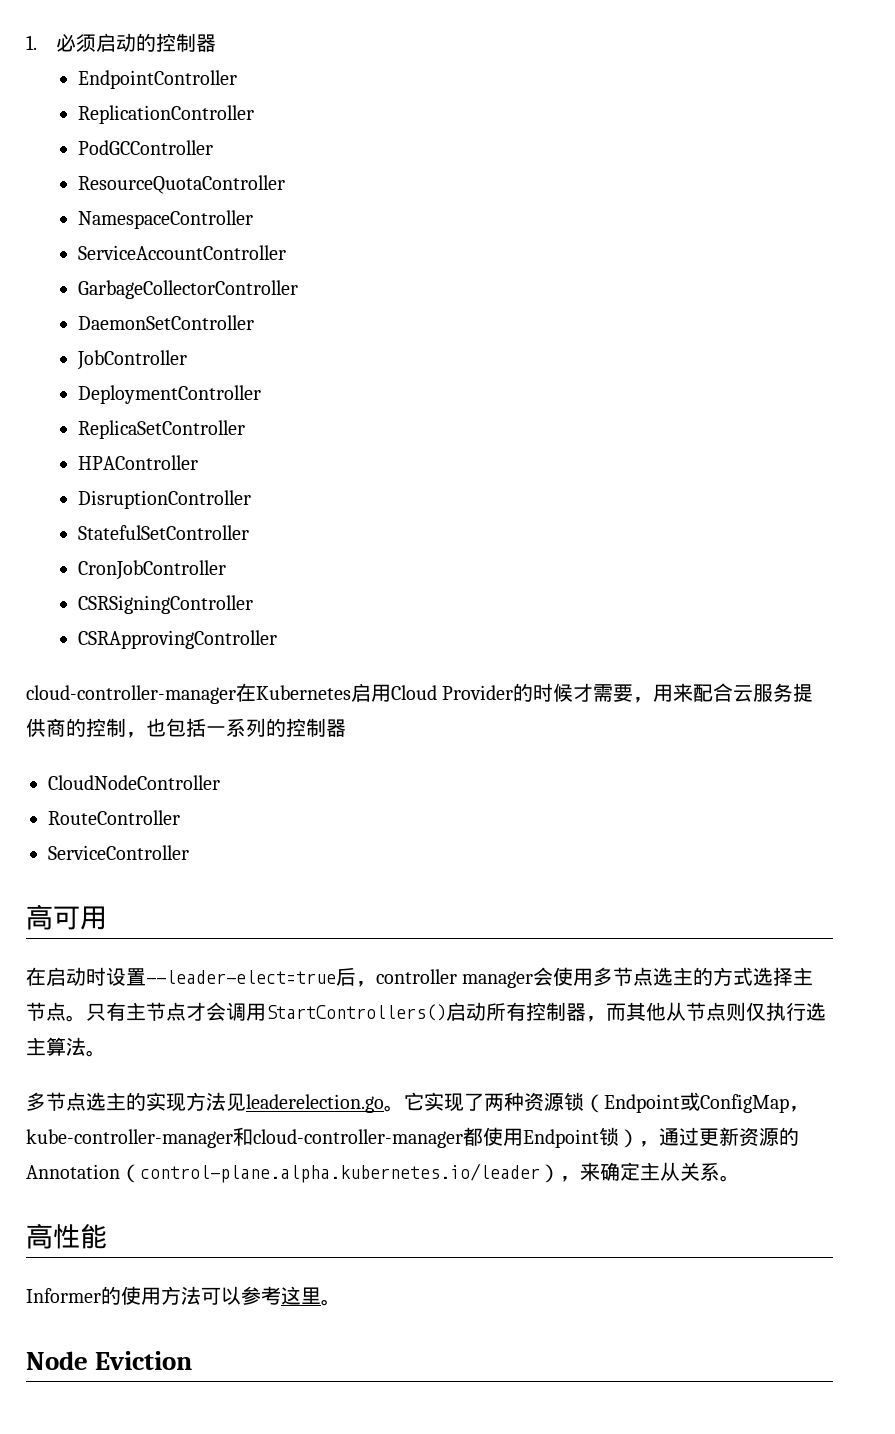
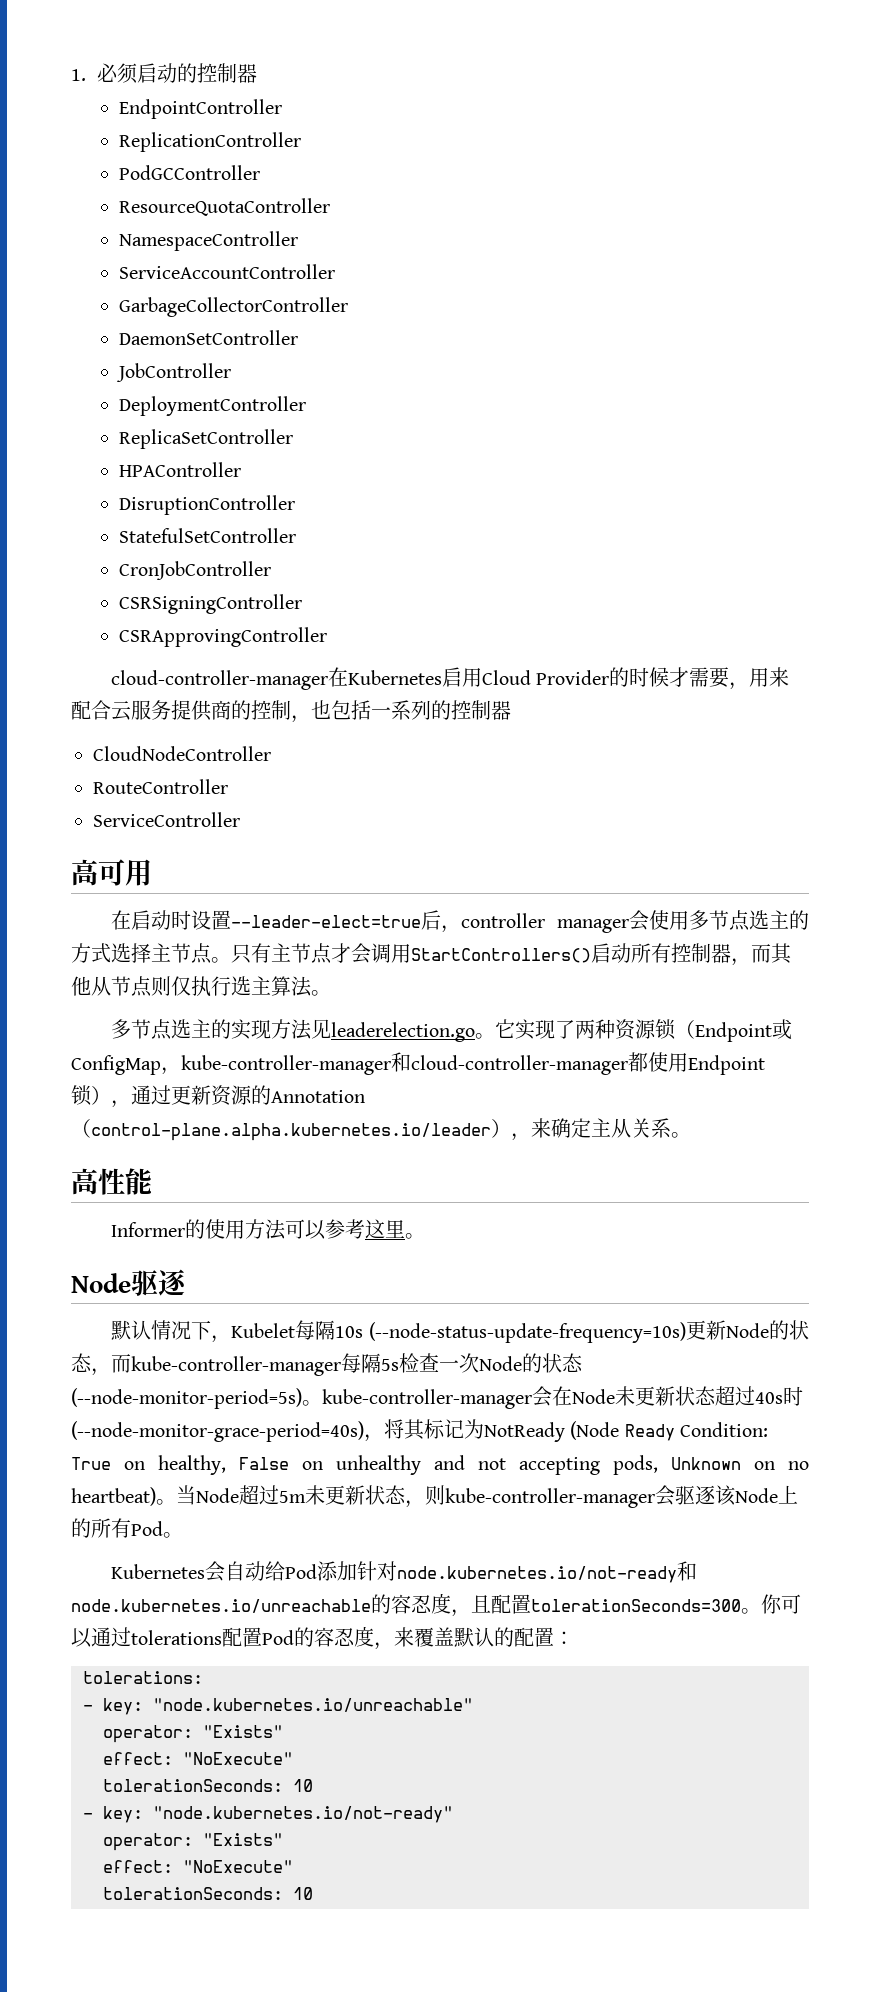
[95,1351,193,1370] Eviction -> [131,1269,187,1296] [110,1320,809,1343] [71,1353,583,1376] [71,1386,803,1409] [71,1419,769,1442] [71,1455,809,1475] [71,1485,798,1508] [71,1518,183,1538] [110,1561,697,1583] [71,1593,801,1617] [71,1626,574,1650] [83,1671,203,1684] [83,1698,473,1715] [103,1725,283,1743] [103,1752,293,1765] [103,1779,313,1792] [83,1806,453,1823] [103,1833,283,1851] [103,1860,293,1873] [103,1887,313,1900] 驱逐 // 默认情况下，Kubelet每隔10s (--node-status-update-frequency=10s)更新Node的状态，而kube-controller-manager每隔5s检查一次Node的状态(--node-monitor-period=5s)。kube-controller-manager会在Node未更新状态超过40s时(--node-monitor-grace-period=40s)，将其标记为NotReady (Node Ready Condition: True on healthy, False on unhealthy and not accepting pods, Unknown on no heartbeat)。当Node超过5m未更新状态，则kube-controller-manager会驱逐该Node上的所有Pod。 // Kubernetes会自动给Pod添加针对node.kubernetes.io/not-ready和node.kubernetes.io/unreachable的容忍度，且配置tolerationSeconds=300。你可以通过tolerations配置Pod的容忍度，来覆盖默认的配置： // tolerations: // - key: "node.kubernetes.io/unreachable" // operator: "Exists" // effect: "NoExecute" // tolerationSeconds: 10 // - key: "node.kubernetes.io/not-ready" // operator: "Exists" // effect: "NoExecute" // tolerationSeconds: 10

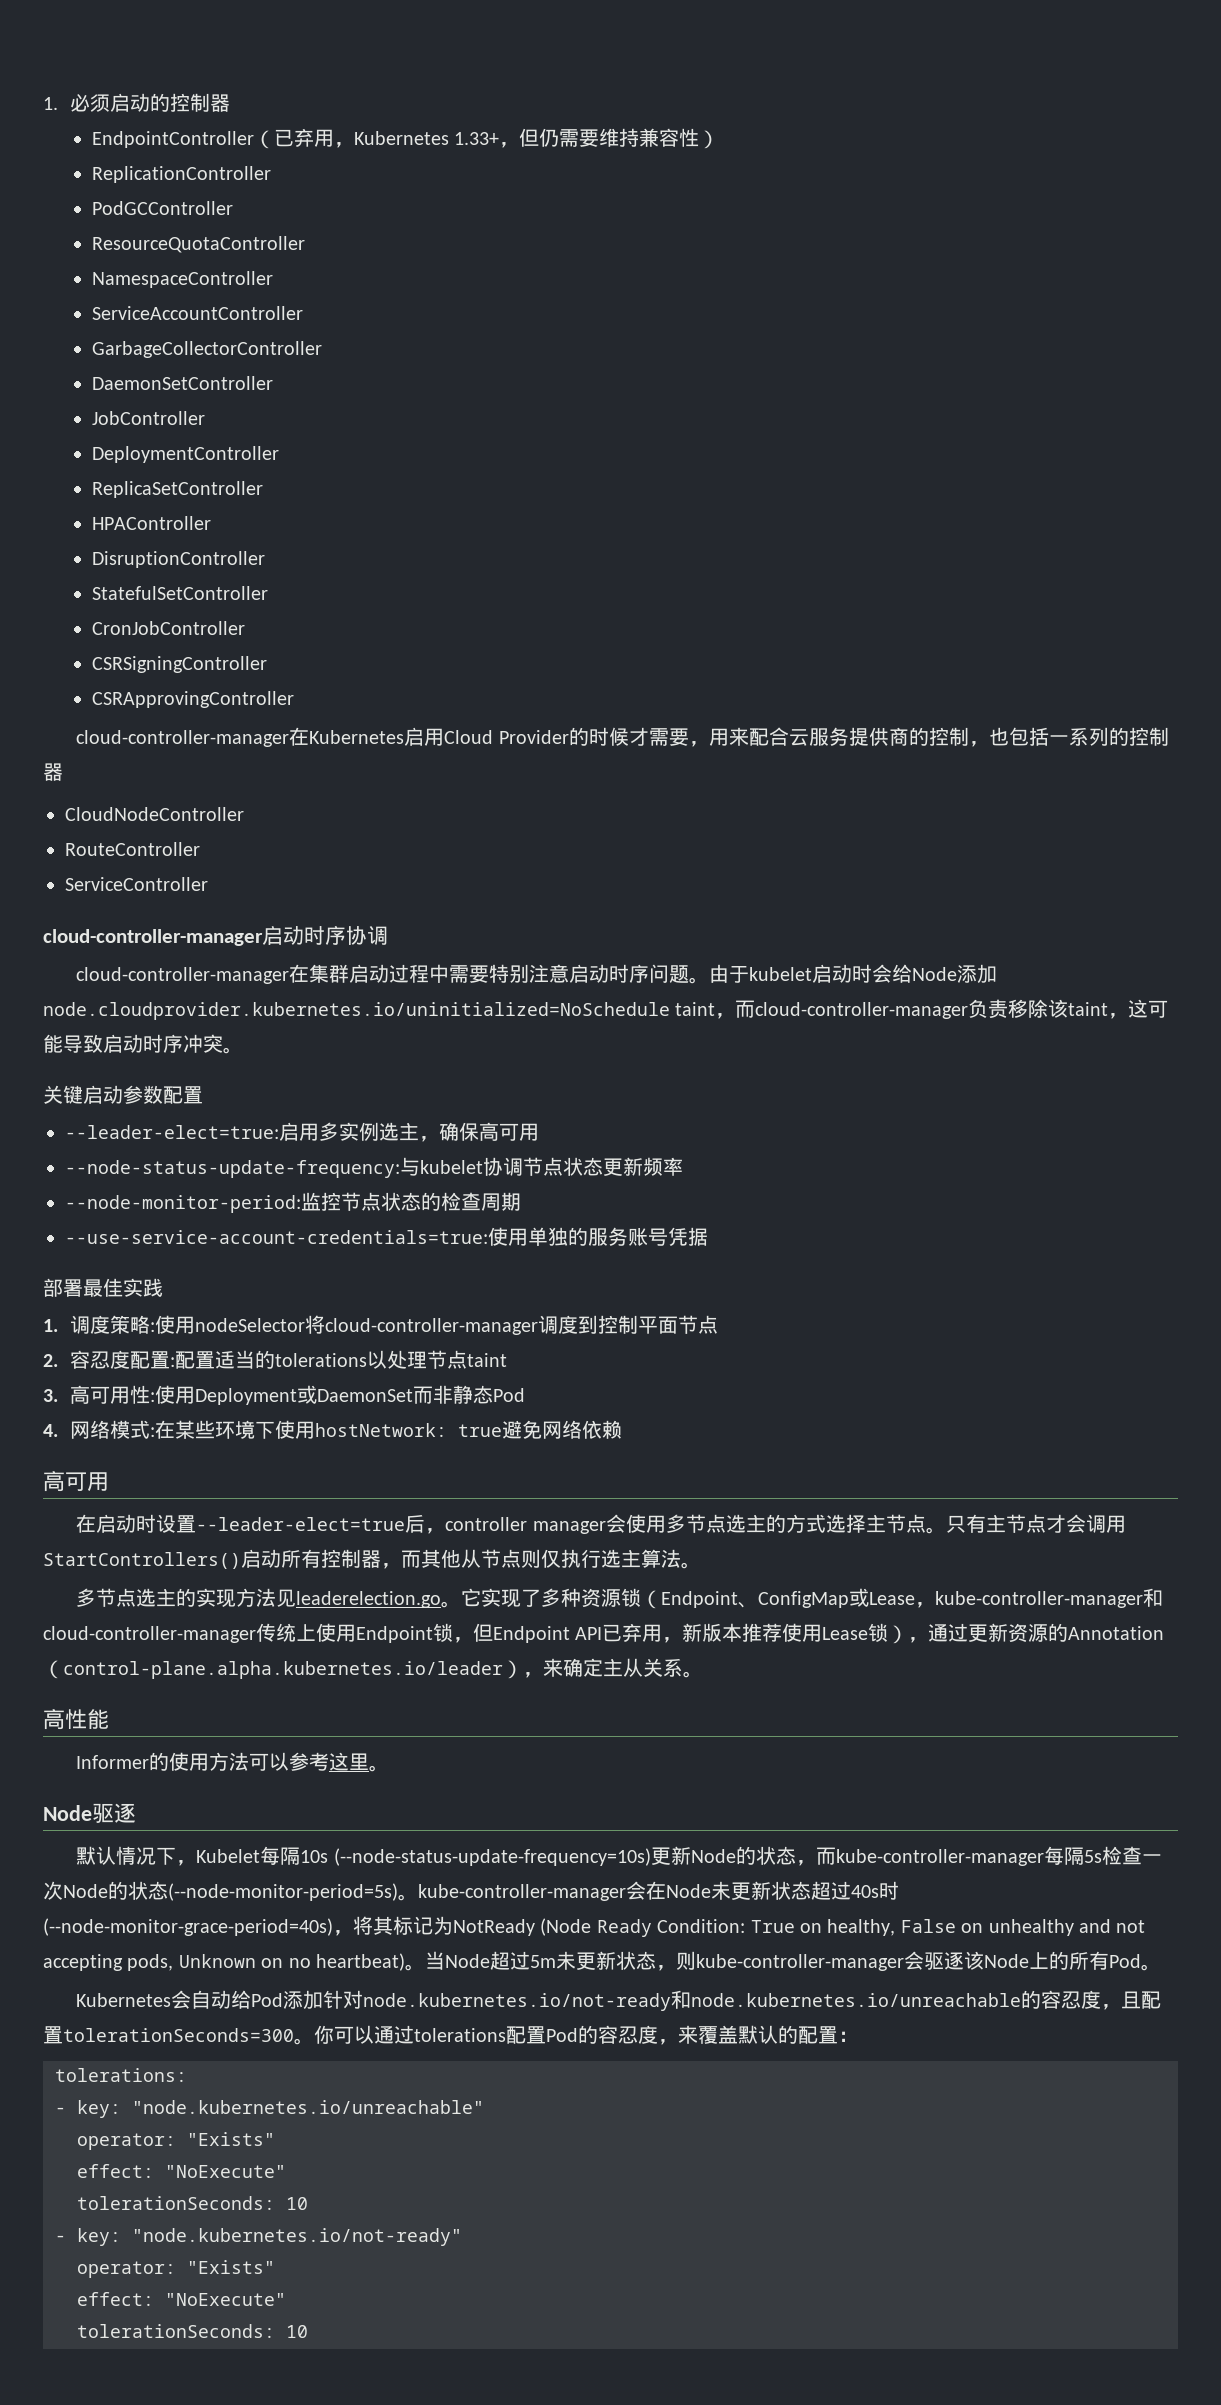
(283, 109) none -> [253,128,719,149] （已弃用，Kubernetes 1.33+，但仍需要维持兼容性）
(240, 819) none -> [43,925,388,946] [76,964,998,984] [43,999,1169,1020] [43,1034,243,1054] [43,1085,203,1104] [65,1122,539,1142] [65,1157,683,1178] [65,1192,521,1213] [65,1227,708,1246] [43,1278,163,1297] [43,1315,718,1335] [43,1350,507,1369] [43,1385,525,1405] [43,1420,622,1439] // cloud-controller-manager启动时序协调 // cloud-controller-manager在集群启动过程中需要特别注意启动时序问题。由于kubelet启动时会给Node添加node.cloudprovider.kubernetes.io/uninitialized=NoSchedule taint，而cloud-controller-manager负责移除该taint，这可能导致启动时序冲突。 // 关键启动参数配置 // --leader-elect=true:启用多实例选主，确保高可用 // --node-status-update-frequency:与kubelet协调节点状态更新频率 // --node-monitor-period:监控节点状态的检查周期 // --use-service-account-credentials=true:使用单独的服务账号凭据 // 部署最佳实践 // 1.调度策略:使用nodeSelector将cloud-controller-manager调度到控制平面节点 // 2.容忍度配置:配置适当的tolerations以处理节点taint // 3.高可用性:使用Deployment或DaemonSet而非静态Pod // 4.网络模式:在某些环境下使用hostNetwork: true避免网络依赖
[574,1019,595,1039] 两 -> [541,1588,562,1607] 多
[771,1019,792,1040] [71,1055,161,1075] 或ConfigMap -> [738,1588,916,1608] 、ConfigMap或Lease
[628,1052,648,1072] 都 -> [256,1623,316,1642] 传统上
(92, 1095) none -> [453,1623,889,1643] ，但Endpoint API已弃用，新版本推荐使用Lease锁

